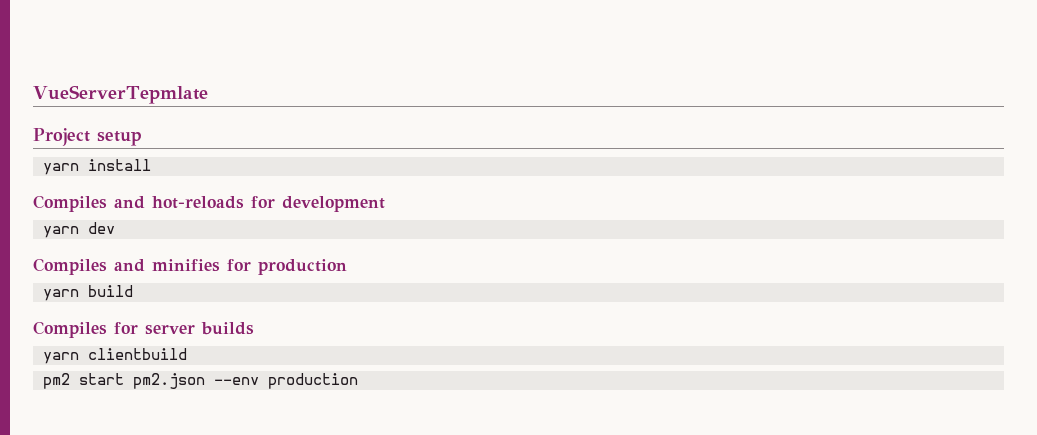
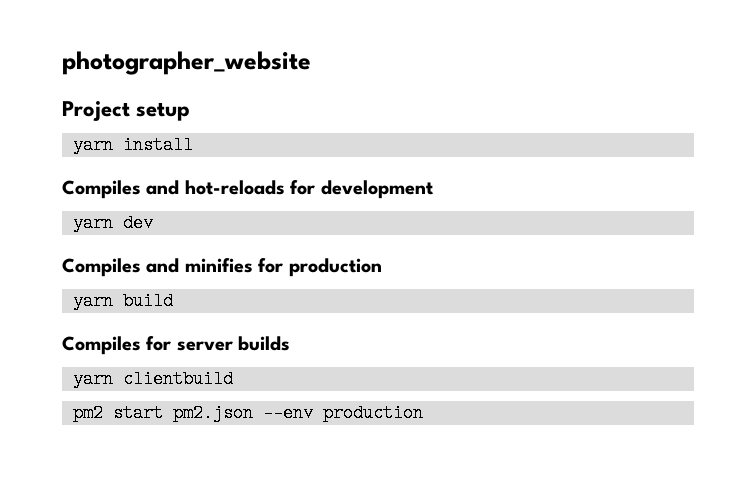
[33,85,208,104] VueServerTepmlate -> [62,51,311,75] photographer_website

